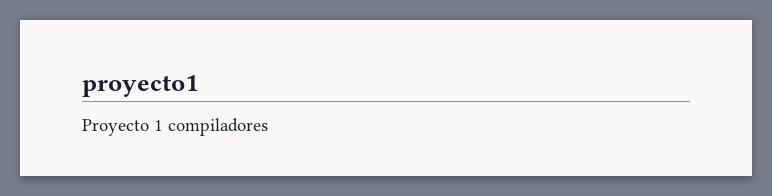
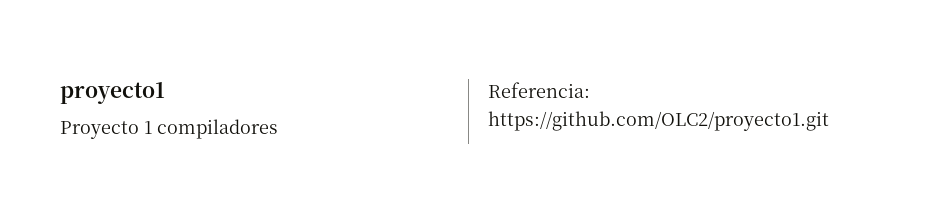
(268, 127) none -> [488,82,590,98] [488,111,829,131] // Referencia: https://github.com/OLC2/proyecto1.git

